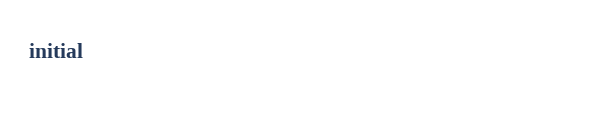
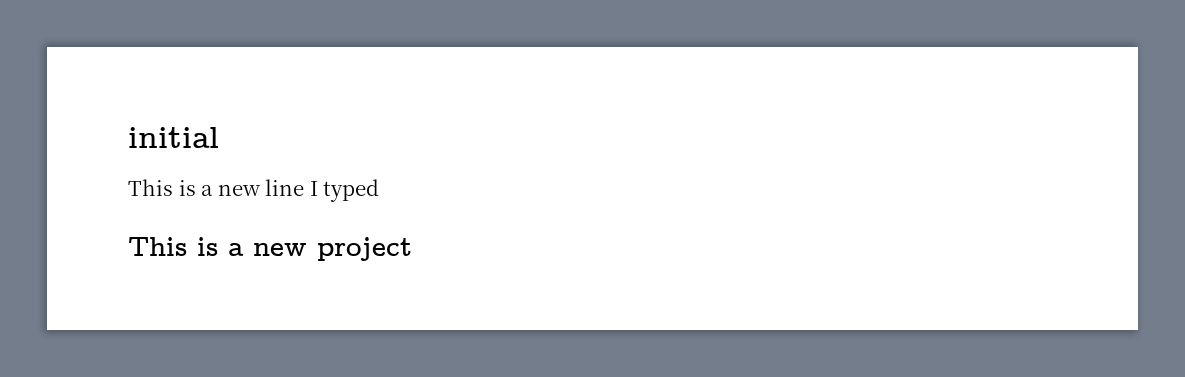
(83, 50) none -> [128,179,380,202] [128,237,412,261] // This is a new line I typed // This is a new project

